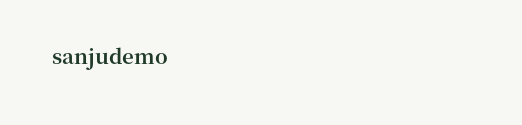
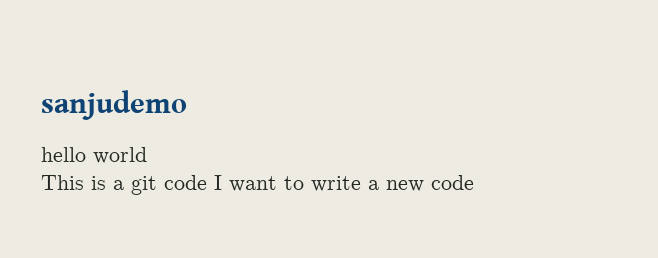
(168, 58) none -> [41,147,147,164] [41,175,474,195] // hello world // This is a git code I want to write a new code

